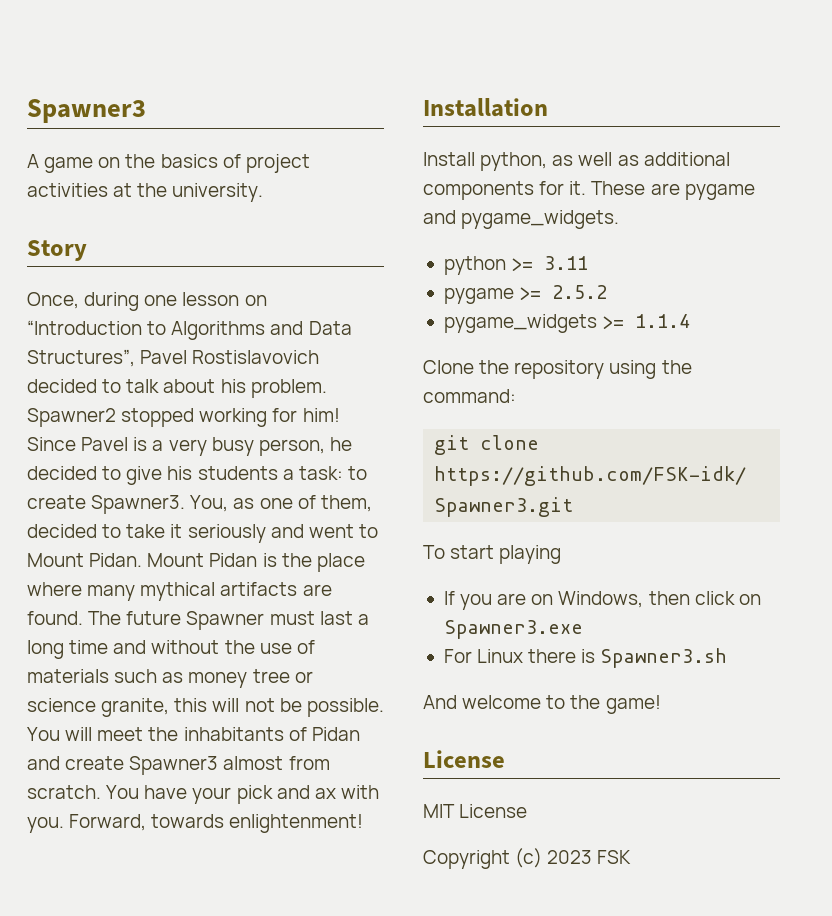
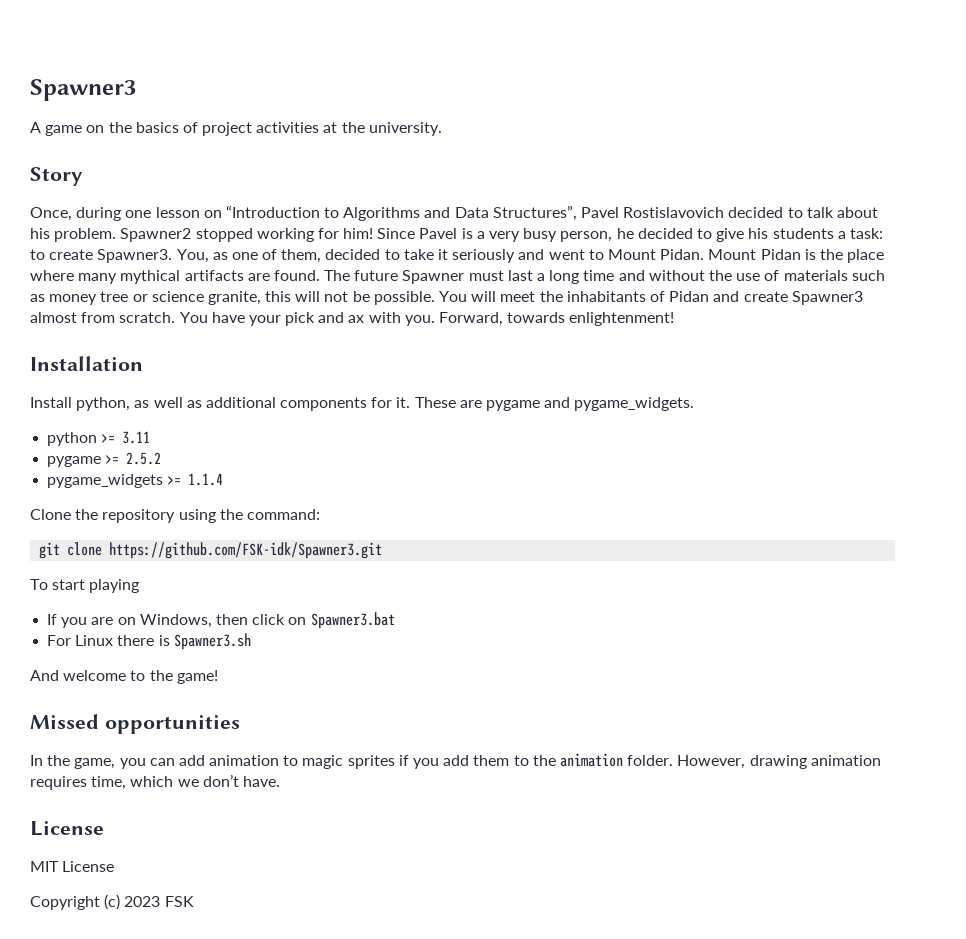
[443,620,583,639] Spawner3.exe -> [310,612,395,629] Spawner3.bat
(661, 704) none -> [30,714,240,734] [30,753,881,769] [30,774,280,790] // Missed opportunities // In the game, you can add animation to magic sprites if you add them to the animation folder. However, drawing animation requires time, which we don’t have.

